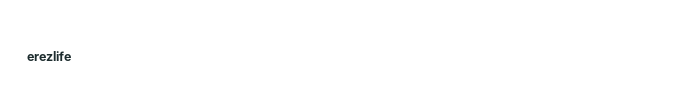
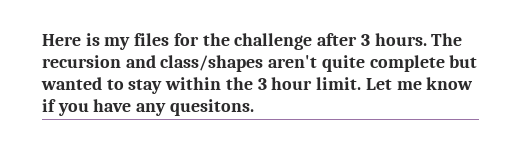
[27,51,71,61] erezlife -> [42,33,463,50] [42,55,478,72] [41,77,474,94] [42,99,254,116] Here is my files for the challenge after 3 hours. The recursion and class/shapes aren't quite complete but wanted to stay within the 3 hour limit. Let me know if you have any quesitons.

